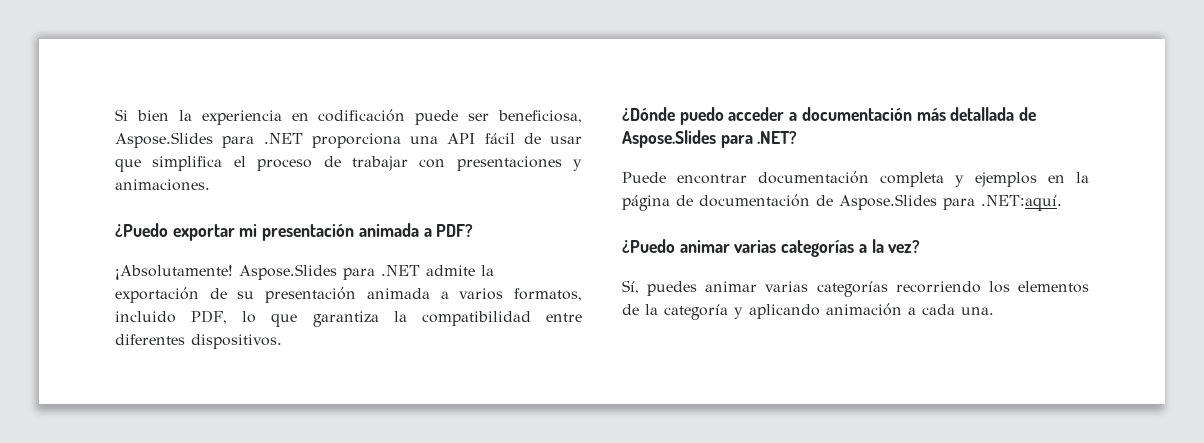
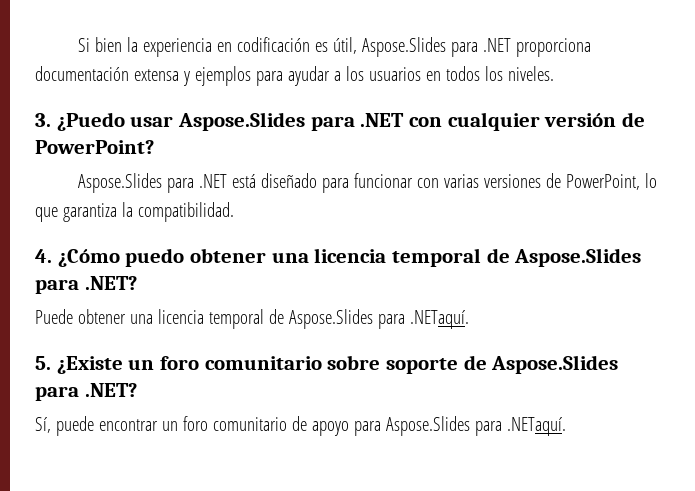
[415,110,582,125] puede ser beneficiosa, -> [314,37,357,54] es útil,
[410,133,582,144] [115,156,582,172] [115,179,210,191] [115,223,474,241] [115,264,494,280] [115,287,582,303] [115,310,582,327] [115,334,282,349] [622,107,1015,125] una API fácil de usar que simplifica el proceso de trabajar con presentaciones y animaciones. // ¿Puedo exportar mi presentación animada a PDF? // ¡Absolutamente! Aspose.Slides para .NET admite la exportación de su presentación animada a varios formatos, incluido PDF, lo que garantiza la compatibilidad entre diferentes dispositivos. // ¿Dónde puedo acceder a documentación más detallada -> [35,66,554,86] [35,112,646,131] [35,140,154,154] [77,173,657,193] [35,202,234,222] [35,248,482,267] documentación extensa y ejemplos para ayudar a los usuarios en todos los niveles. // 3. ¿Puedo usar Aspose.Slides para .NET con cualquier versión de PowerPoint? // Aspose.Slides para .NET está diseñado para funcionar con varias versiones de PowerPoint, lo que garantiza la compatibilidad. // 4. ¿Cómo puedo obtener una licencia temporal
[677,171,1089,187] [622,194,1062,211] [622,239,921,257] [622,280,1089,297] [622,303,994,320] encontrar documentación completa y ejemplos en la página de documentación de Aspose.Slides para .NET:aquí. // ¿Puedo animar varias categorías a la vez? // Sí, puedes animar varias categorías recorriendo los elementos de la categoría y aplicando animación a cada una. -> [77,309,469,329] [35,355,619,374] [35,383,137,401] [35,416,566,436] obtener una licencia temporal de Aspose.Slides para .NETaquí. // 5. ¿Existe un foro comunitario sobre soporte de Aspose.Slides para .NET? // Sí, puede encontrar un foro comunitario de apoyo para Aspose.Slides para .NETaquí.

